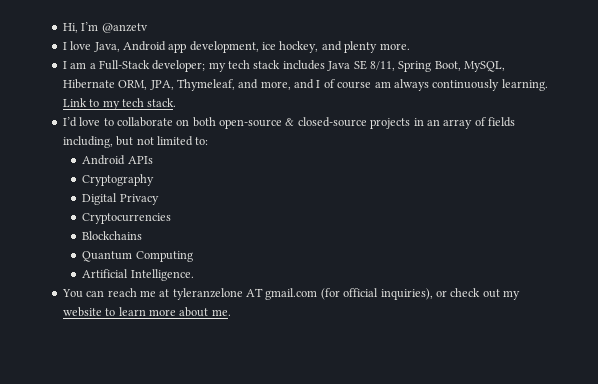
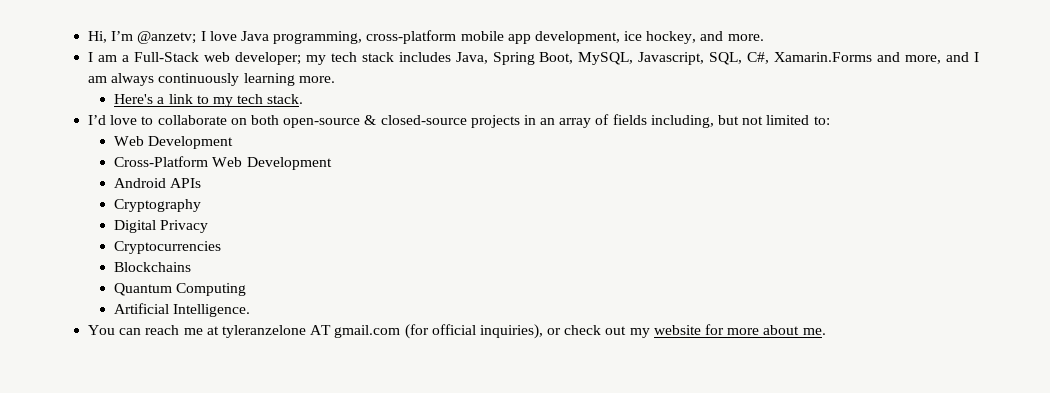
[101,23,148,33] @anzetv // -> [137,31,197,44] @anzetv;
[93,41,166,52] Java, Android -> [240,30,504,44] Java programming, cross-platform mobile
[344,41,378,53] plenty -> (724, 36) none
(150, 65) none -> [203,52,230,62] web
[327,60,505,72] [62,79,235,91] Java SE 8/11, Spring Boot, MySQL, Hibernate ORM, JPA, Thymeleaf, -> [455,52,873,65] Java, Spring Boot, MySQL, Javascript, SQL, C#, Xamarin.Forms
[323,79,372,89] of course -> (980, 57) none
[501,79,548,91] [62,98,87,107] learning. Link -> [243,73,335,86] [114,94,193,104] learning more. // Here's a link
(209, 141) none -> [114,136,234,149] [114,156,332,170] // Web Development // Cross-Platform Web Development
[105,307,146,316] to learn -> [705,324,725,335] for

